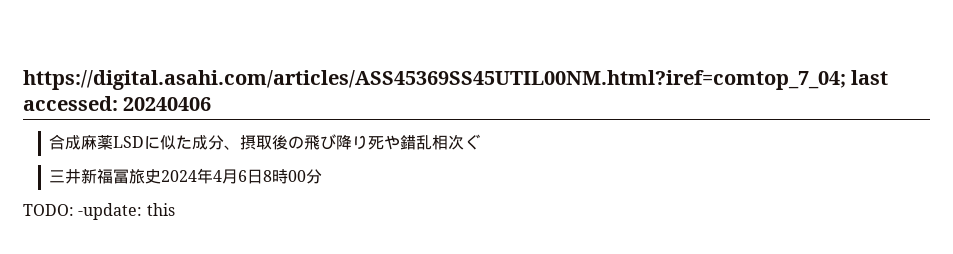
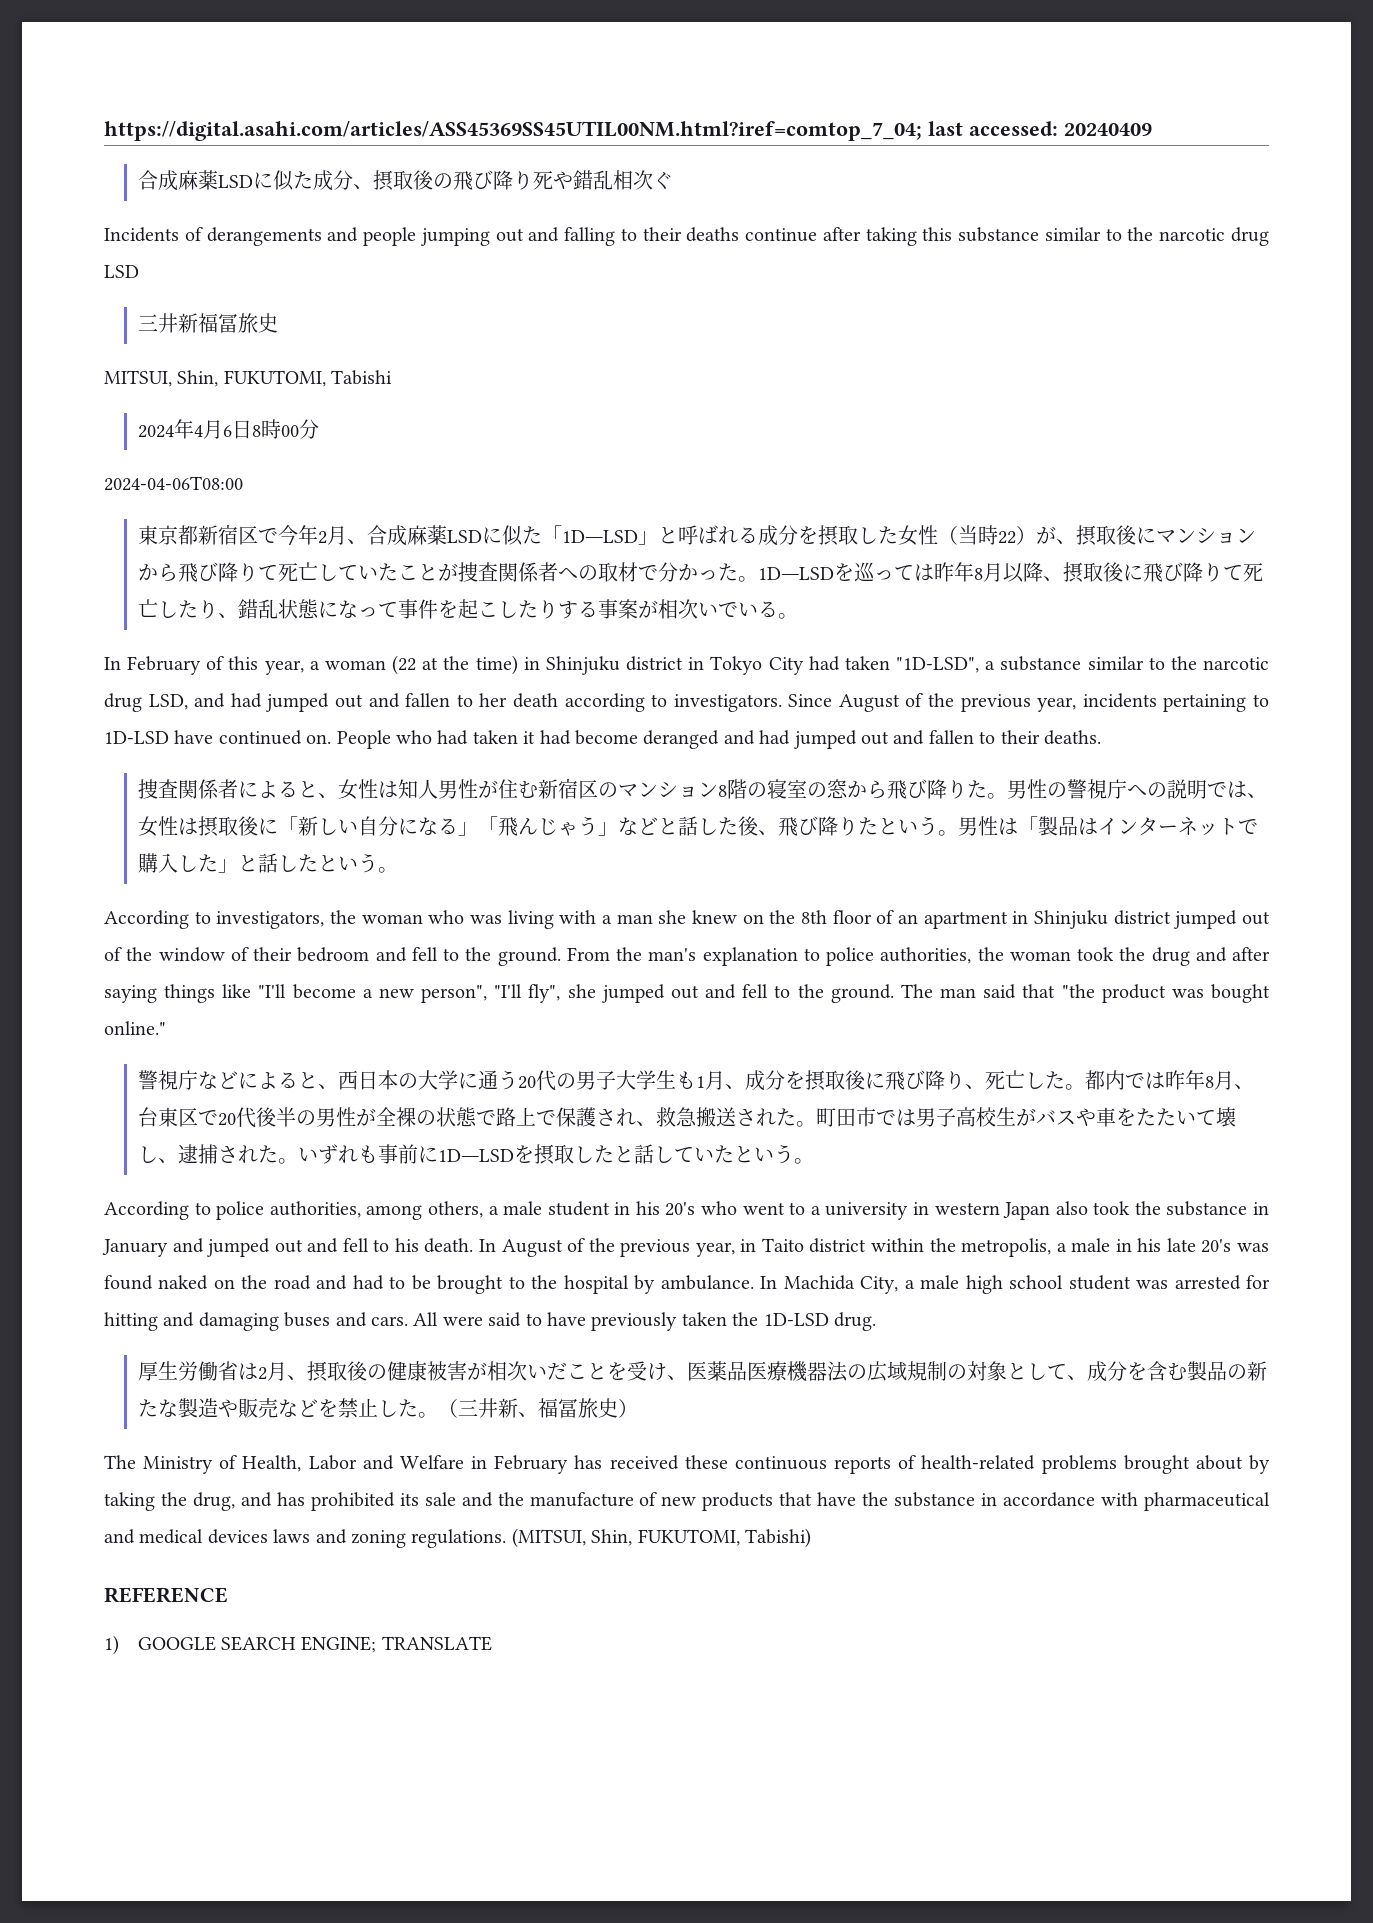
[123,97,212,111] 20240406 -> [1064,123,1152,136] 20240409
(481, 142) none -> [104,227,1269,246] [104,265,139,278] // Incidents of derangements and people jumping out and falling to their deaths continue after taking this substance similar to the narcotic drug LSD
(162, 176) none -> [104,370,393,387] // MITSUI, Shin, FUKUTOMI, Tabishi //
[23,203,175,220] TODO: -update: this -> [104,476,243,491] [137,524,1256,546] [137,562,1263,583] [137,599,798,619] [104,655,1269,675] [104,693,1270,712] [104,730,1101,749] [137,778,1267,800] [137,816,1258,837] [137,853,398,873] [104,910,1270,929] [104,947,1270,966] [104,984,1270,1003] [104,1021,166,1035] [137,1070,1254,1091] [137,1107,1236,1128] [137,1144,814,1165] [104,1201,1270,1220] [102,1238,1270,1257] [104,1275,1271,1294] [104,1312,876,1331] [137,1361,1267,1382] [137,1398,638,1418] [104,1455,1270,1474] [104,1492,1271,1511] [104,1528,811,1548] [104,1587,228,1603] [104,1635,492,1655] 2024-04-06T08:00 // 東京都新宿区で今年2月、合成麻薬LSDに似た「1D―LSD」と呼ばれる成分を摂取した女性（当時22）が、摂取後にマンションから飛び降りて死亡していたことが捜査関係者への取材で分かった。1D―LSDを巡っては昨年8月以降、摂取後に飛び降りて死亡したり、錯乱状態になって事件を起こしたりする事案が相次いでいる。 // In February of this year, a woman (22 at the time) in Shinjuku district in Tokyo City had taken "1D-LSD", a substance similar to the narcotic drug LSD, and had jumped out and fallen to her death according to investigators. Since August of the previous year, incidents pertaining to 1D-LSD have continued on. People who had taken it had become deranged and had jumped out and fallen to their deaths. // 捜査関係者によると、女性は知人男性が住む新宿区のマンション8階の寝室の窓から飛び降りた。男性の警視庁への説明では、女性は摂取後に「新しい自分になる」「飛んじゃう」などと話した後、飛び降りたという。男性は「製品はインターネットで購入した」と話したという。 // According to investigators, the woman who was living with a man she knew on the 8th floor of an apartment in Shinjuku district jumped out of the window of their bedroom and fell to the ground. From the man's explanation to police authorities, the woman took the drug and after saying things like "I'll become a new person", "I'll fly", she jumped out and fell to the ground. The man said that "the product was bought online." // 警視庁などによると、西日本の大学に通う20代の男子大学生も1月、成分を摂取後に飛び降り、死亡した。都内では昨年8月、台東区で20代後半の男性が全裸の状態で路上で保護され、救急搬送された。町田市では男子高校生がバスや車をたたいて壊し、逮捕された。いずれも事前に1D―LSDを摂取したと話していたという。 // According to police authorities, among others, a male student in his 20's who went to a university in western Japan also took the substance in January and jumped out and fell to his death. In August of the previous year, in Taito district within the metropolis, a male in his late 20's was found naked on the road and had to be brought to the hospital by ambulance. In Machida City, a male high school student was arrested for hitting and damaging buses and cars. All were said to have previously taken the 1D-LSD drug. // 厚生労働省は2月、摂取後の健康被害が相次いだことを受け、医薬品医療機器法の広域規制の対象として、成分を含む製品の新たな製造や販売などを禁止した。（三井新、福冨旅史） // The Ministry of Health, Labor and Welfare in February has received these continuous reports of health-related problems brought about by taking the drug, and has prohibited its sale and the manufacture of new products that have the substance in accordance with pharmaceutical and medical devices laws and zoning regulations. (MITSUI, Shin, FUKUTOMI, Tabishi) // REFERENCE // 1) GOOGLE SEARCH ENGINE; TRANSLATE

